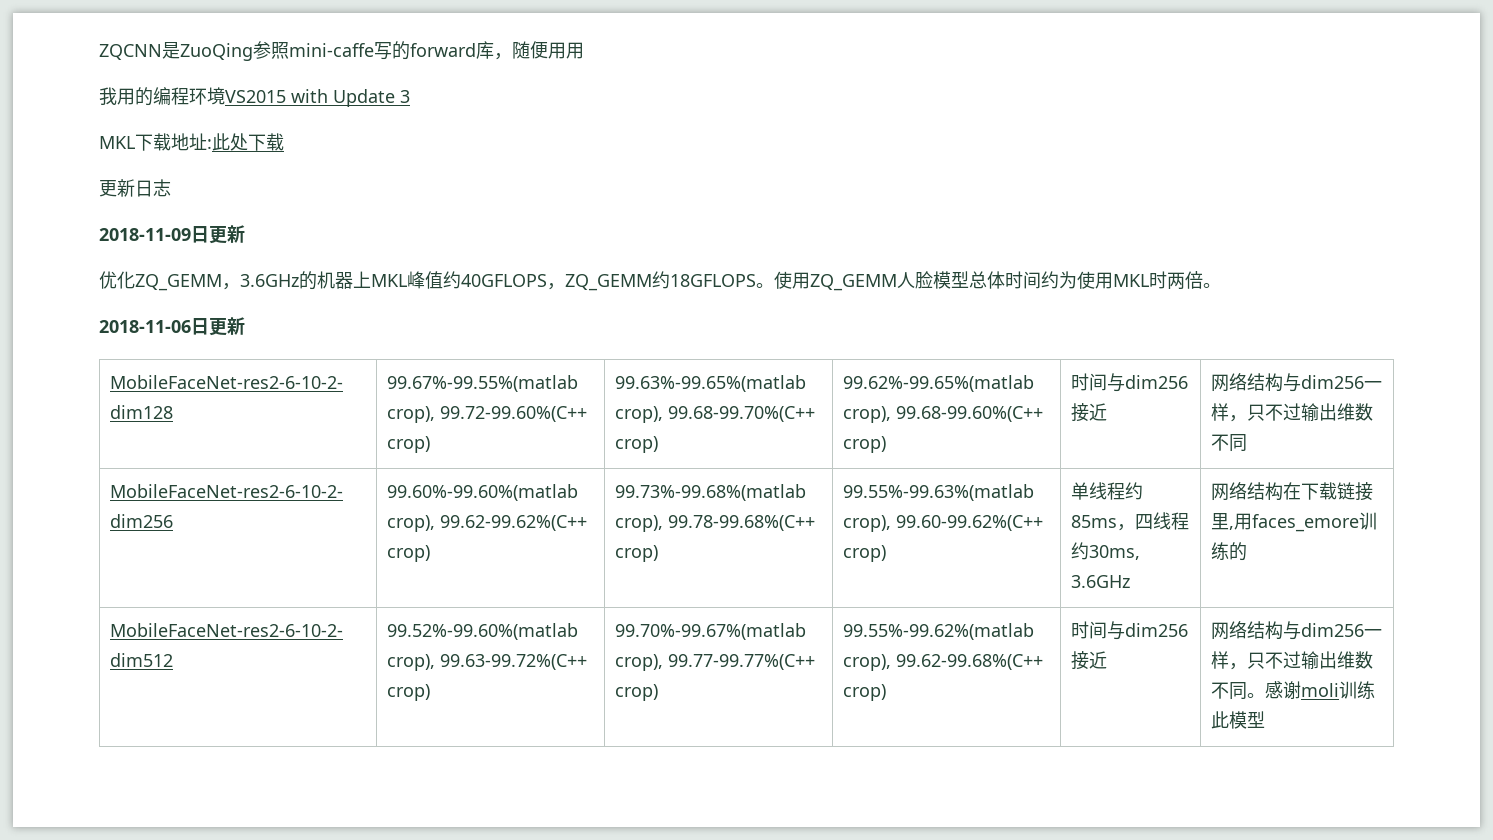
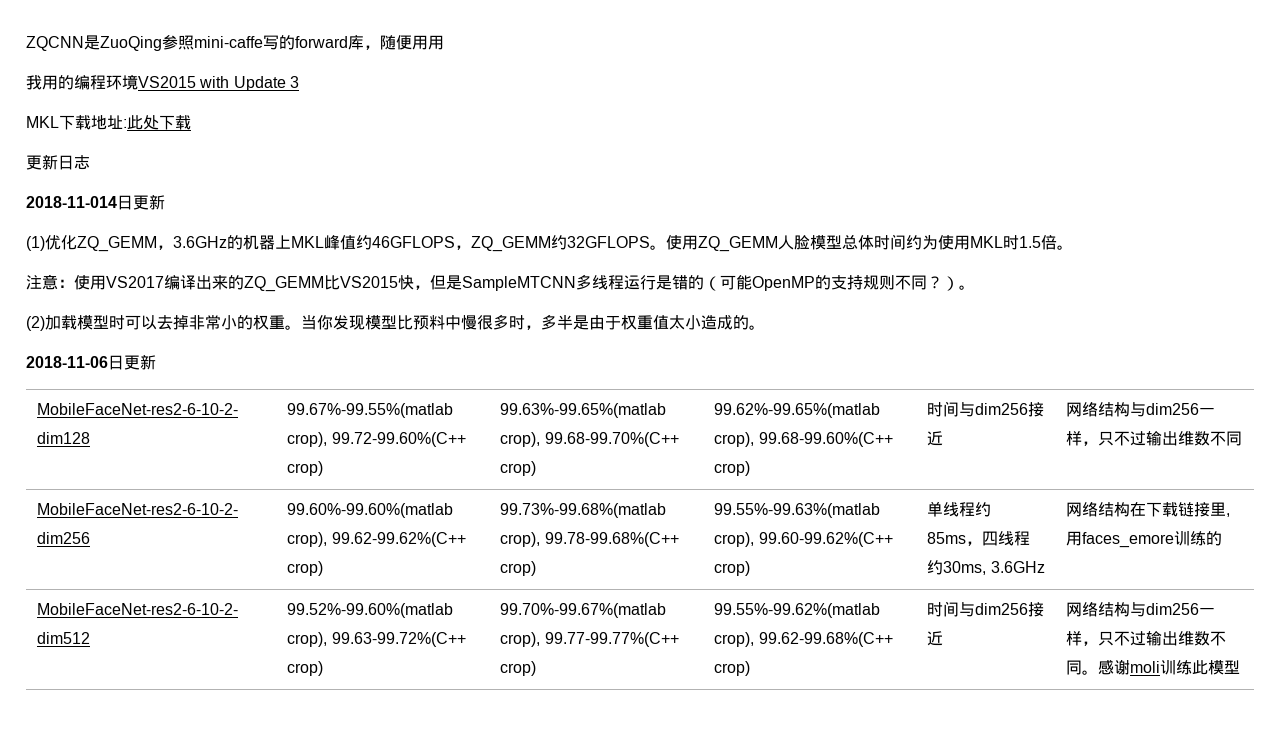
[99,225,245,244] 2018-11-09日更新 // -> [26,194,165,210] [26,236,45,251] 2018-11-014日更新 // (1)
[461,274,547,287] 40GFLOPS -> [372,236,455,248] 46GFLOPS
[670,274,756,287] 18GFLOPS -> [567,236,650,248] 32GFLOPS
[1167,272,1185,289] 两 -> [1019,236,1041,248] 1.5
(1221, 285) none -> [26,274,975,292] [26,314,765,331] // 注意：使用VS2017编译出来的ZQ_GEMM比VS2015快，但是SampleMTCNN多线程运行是错的（可能OpenMP的支持规则不同？）。 // (2)加载模型时可以去掉非常小的权重。当你发现模型比预料中慢很多时，多半是由于权重值太小造成的。

